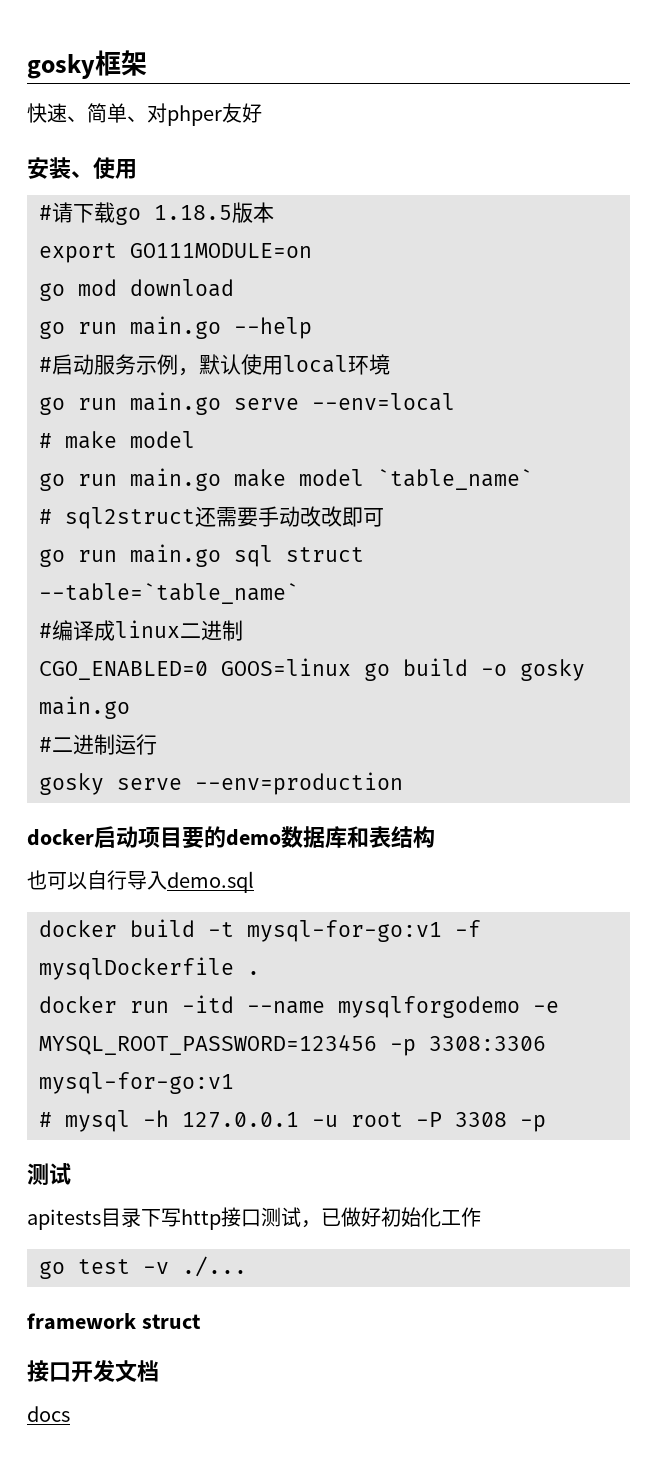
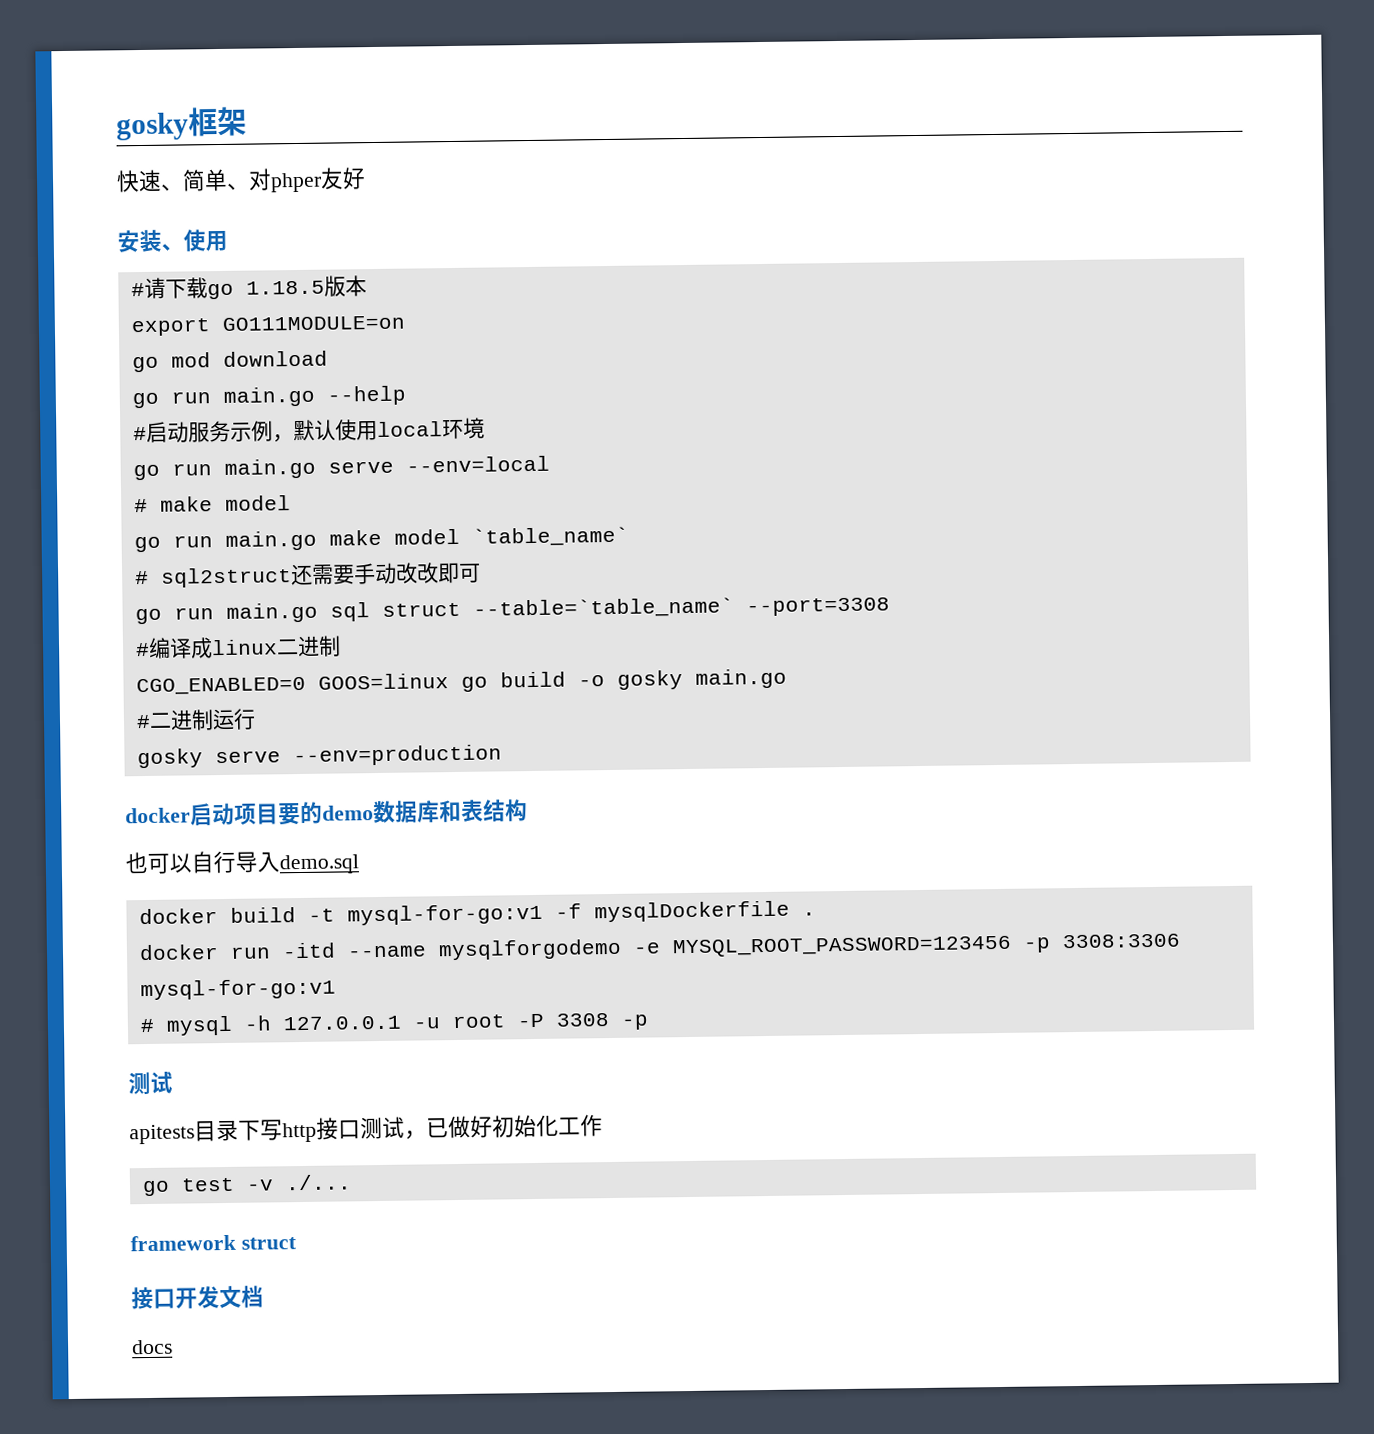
(299, 593) none -> [745,597,890,617] --port=3308

